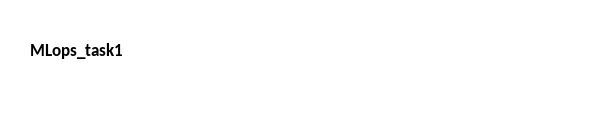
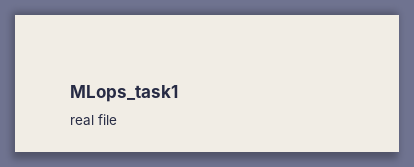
(123, 51) none -> [70,114,117,126] // real file

